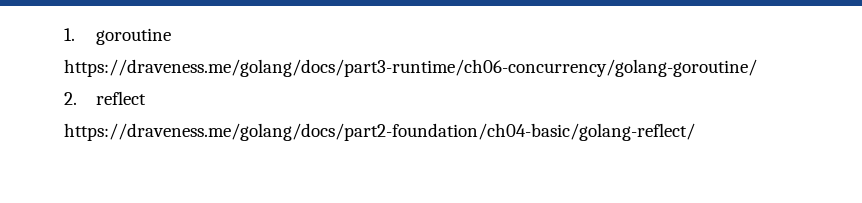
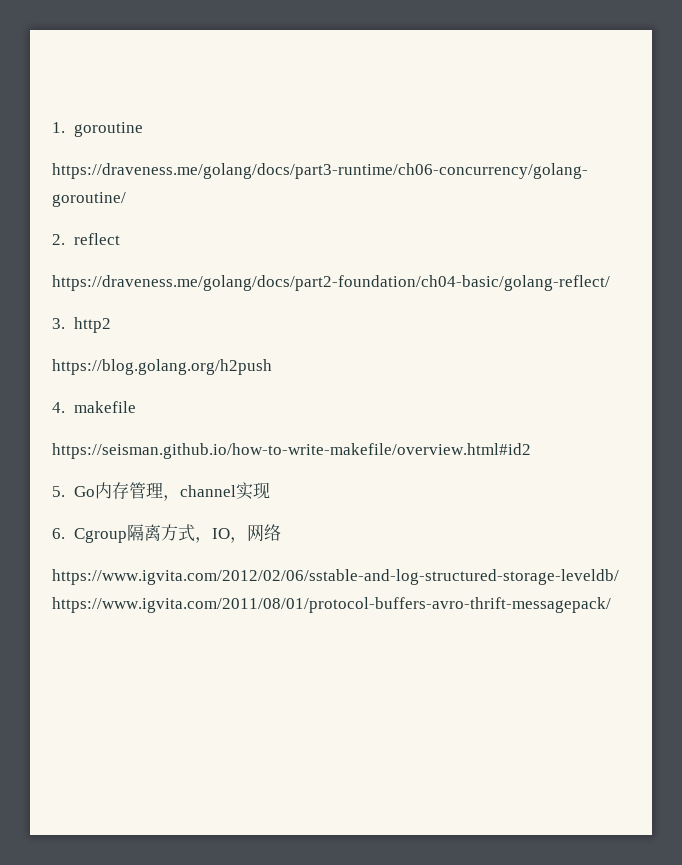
(695, 132) none -> [52,317,111,333] [52,359,272,375] [52,401,136,413] [52,443,531,459] [52,482,270,501] [52,524,281,543] [52,569,619,585] [52,597,611,613] // 3. http2 // https://blog.golang.org/h2push // 4. makefile // https://seisman.github.io/how-to-write-makefile/overview.html#id2 // 5. Go内存管理，channel实现 // 6. Cgroup隔离方式，IO，网络 // https://www.igvita.com/2012/02/06/sstable-and-log-structured-storage-leveldb/ https://www.igvita.com/2011/08/01/protocol-buffers-avro-thrift-messagepack/

